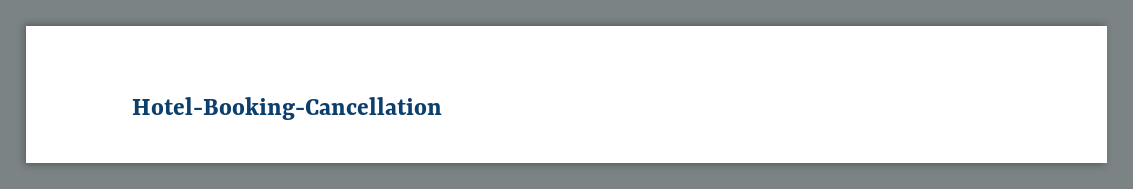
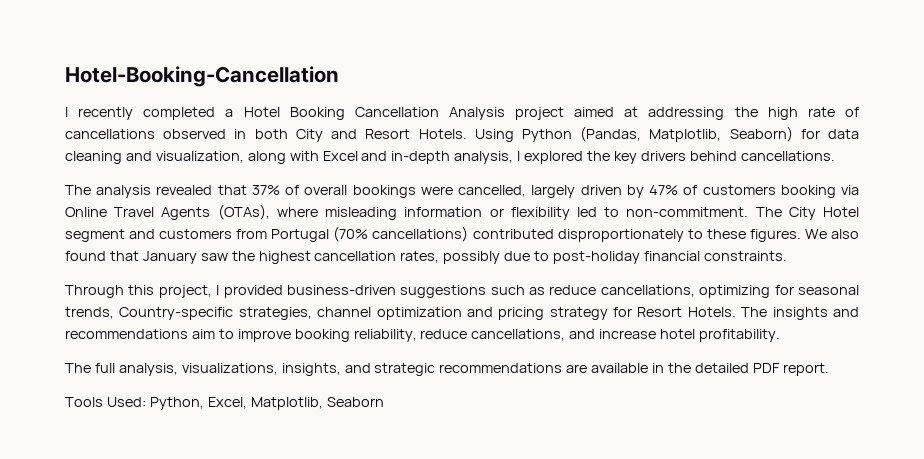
(442, 108) none -> [65,107,859,120] [65,126,859,142] [65,151,835,164] [65,185,860,198] [65,204,859,220] [65,226,860,242] [65,251,787,264] [65,285,859,298] [65,307,859,320] [65,329,781,342] [65,363,829,376] [65,397,384,410] // I recently completed a Hotel Booking Cancellation Analysis project aimed at addressing the high rate of cancellations observed in both City and Resort Hotels. Using Python (Pandas, Matplotlib, Seaborn) for data cleaning and visualization, along with Excel and in-depth analysis, I explored the key drivers behind cancellations. // The analysis revealed that 37% of overall bookings were cancelled, largely driven by 47% of customers booking via Online Travel Agents (OTAs), where misleading information or flexibility led to non-commitment. The City Hotel segment and customers from Portugal (70% cancellations) contributed disproportionately to these figures. We also found that January saw the highest cancellation rates, possibly due to post-holiday financial constraints. // Through this project, I provided business-driven suggestions such as reduce cancellations, optimizing for seasonal trends, Country-specific strategies, channel optimization and pricing strategy for Resort Hotels. The insights and recommendations aim to improve booking reliability, reduce cancellations, and increase hotel profitability. // The full analysis, visualizations, insights, and strategic recommendations are available in the detailed PDF report. // Tools Used: Python, Excel, Matplotlib, Seaborn

